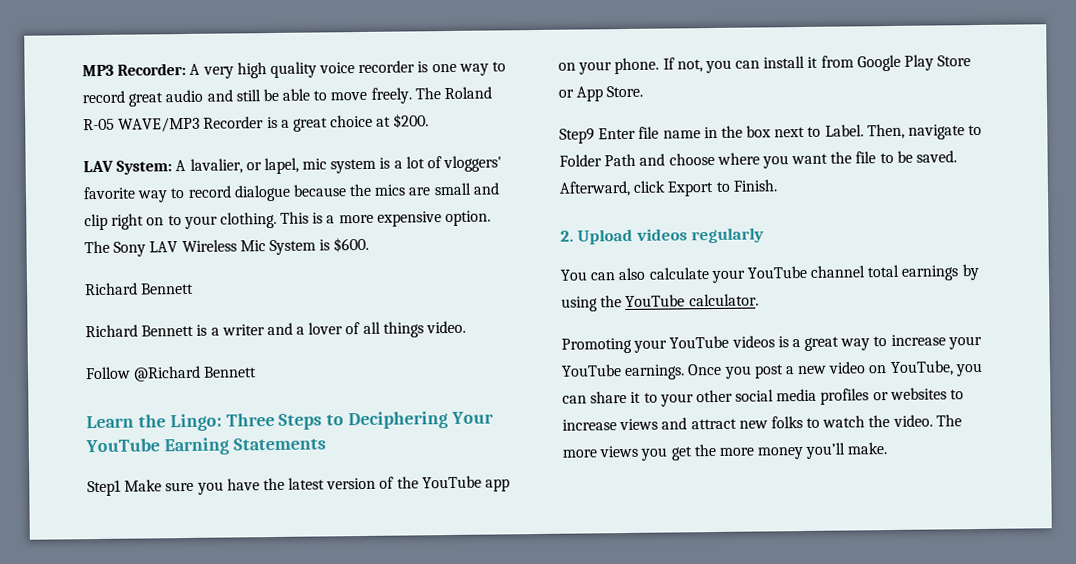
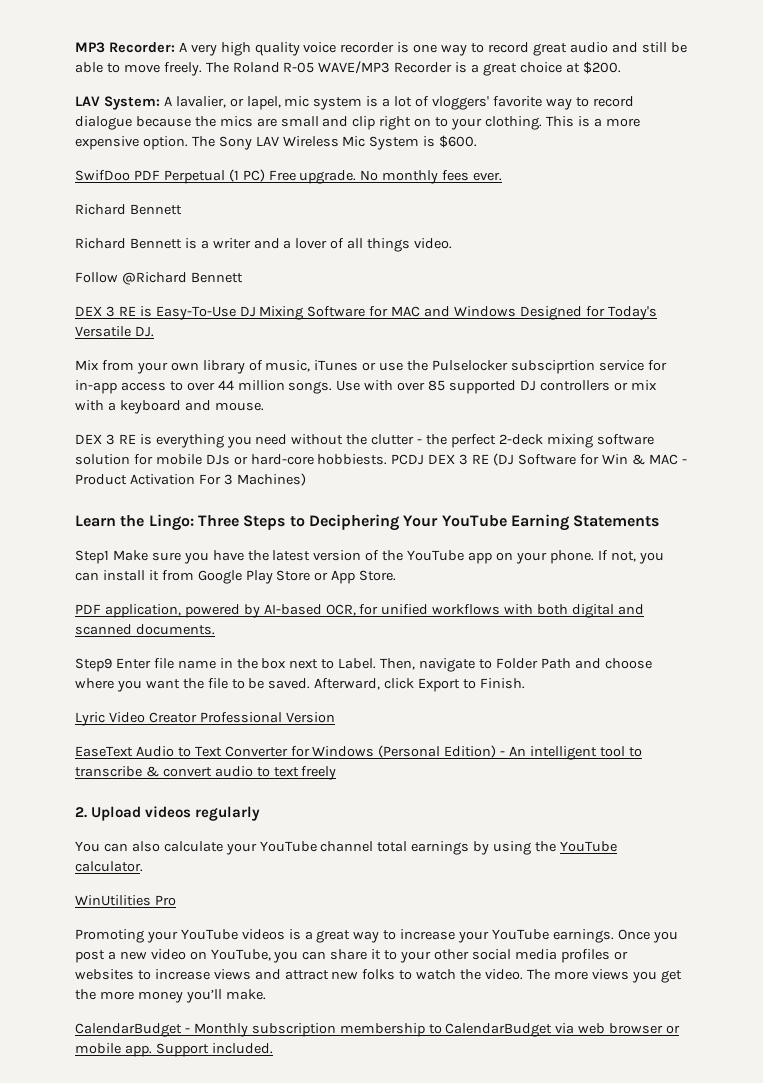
(370, 244) none -> [75,169,503,184] // SwifDoo PDF Perpetual (1 PC) Free upgrade. No monthly fees ever.
(258, 372) none -> [75,306,657,320] [75,326,154,337] [75,360,667,374] [75,380,657,394] [75,400,264,414] [75,434,654,448] [75,453,687,466] [75,473,306,486] // DEX 3 RE is Easy-To-Use DJ Mixing Software for MAC and Windows Designed for Today's Versatile DJ. // Mix from your own library of music, iTunes or use the Pulselocker subsciprtion service for in-app access to over 44 million songs. Use with over 85 supported DJ controllers or mix with a keyboard and mouse. // DEX 3 RE is everything you need without the clutter - the perfect 2-deck mixing software solution for mobile DJs or hard-core hobbiests. PCDJ DEX 3 RE (DJ Software for Win & MAC - Product Activation For 3 Machines)
(644, 91) none -> [75,604,644,618] [75,624,215,635] // PDF application, powered by AI-based OCR, for unified workflows with both digital and scanned documents.
(777, 185) none -> [75,712,335,726] [75,745,642,760] [75,766,337,780] // Lyric Video Creator Professional Version // EaseText Audio to Text Converter for Windows (Personal Edition) - An intelligent tool to transcribe & convert audio to text freely
(759, 300) none -> [75,895,176,906] // WinUtilities Pro
(888, 448) none -> [75,1023,681,1037] [75,1043,273,1057] // CalendarBudget - Monthly subscription membership to CalendarBudget via web browser or mobile app. Support included.

